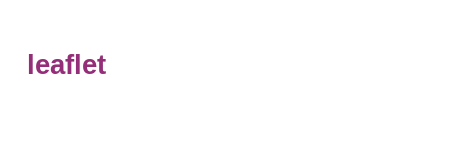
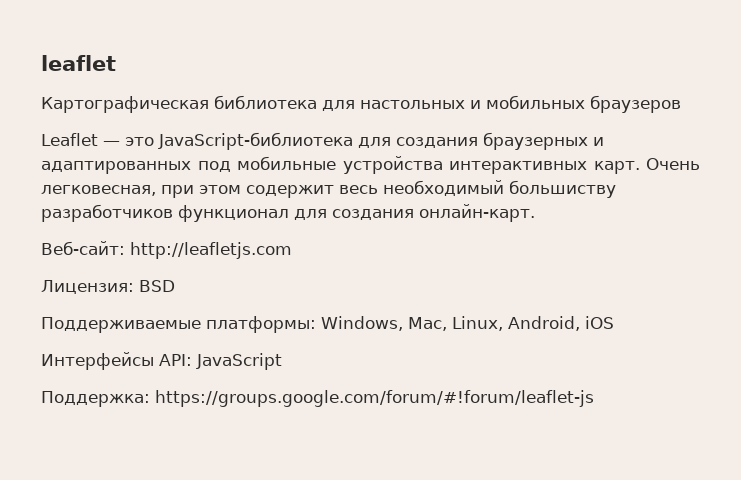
(106, 64) none -> [41,95,681,113] [41,132,604,150] [41,156,700,174] [41,180,616,198] [41,204,535,222] [41,241,292,259] [41,280,175,294] [41,316,614,333] [41,352,282,370] [41,390,594,407] // Картографическая библиотека для настольных и мобильных браузеров // Leaflet — это JavaScript-библиотека для создания браузерных и адаптированных под мобильные устройства интерактивных карт. Очень легковесная, при этом содержит весь необходимый большиству разработчиков функционал для создания онлайн-карт. // Веб-сайт: http://leafletjs.com // Лицензия: BSD // Поддерживаемые платформы: Windows, Mac, Linux, Android, iOS // Интерфейсы API: JavaScript // Поддержка: https://groups.google.com/forum/#!forum/leaflet-js

